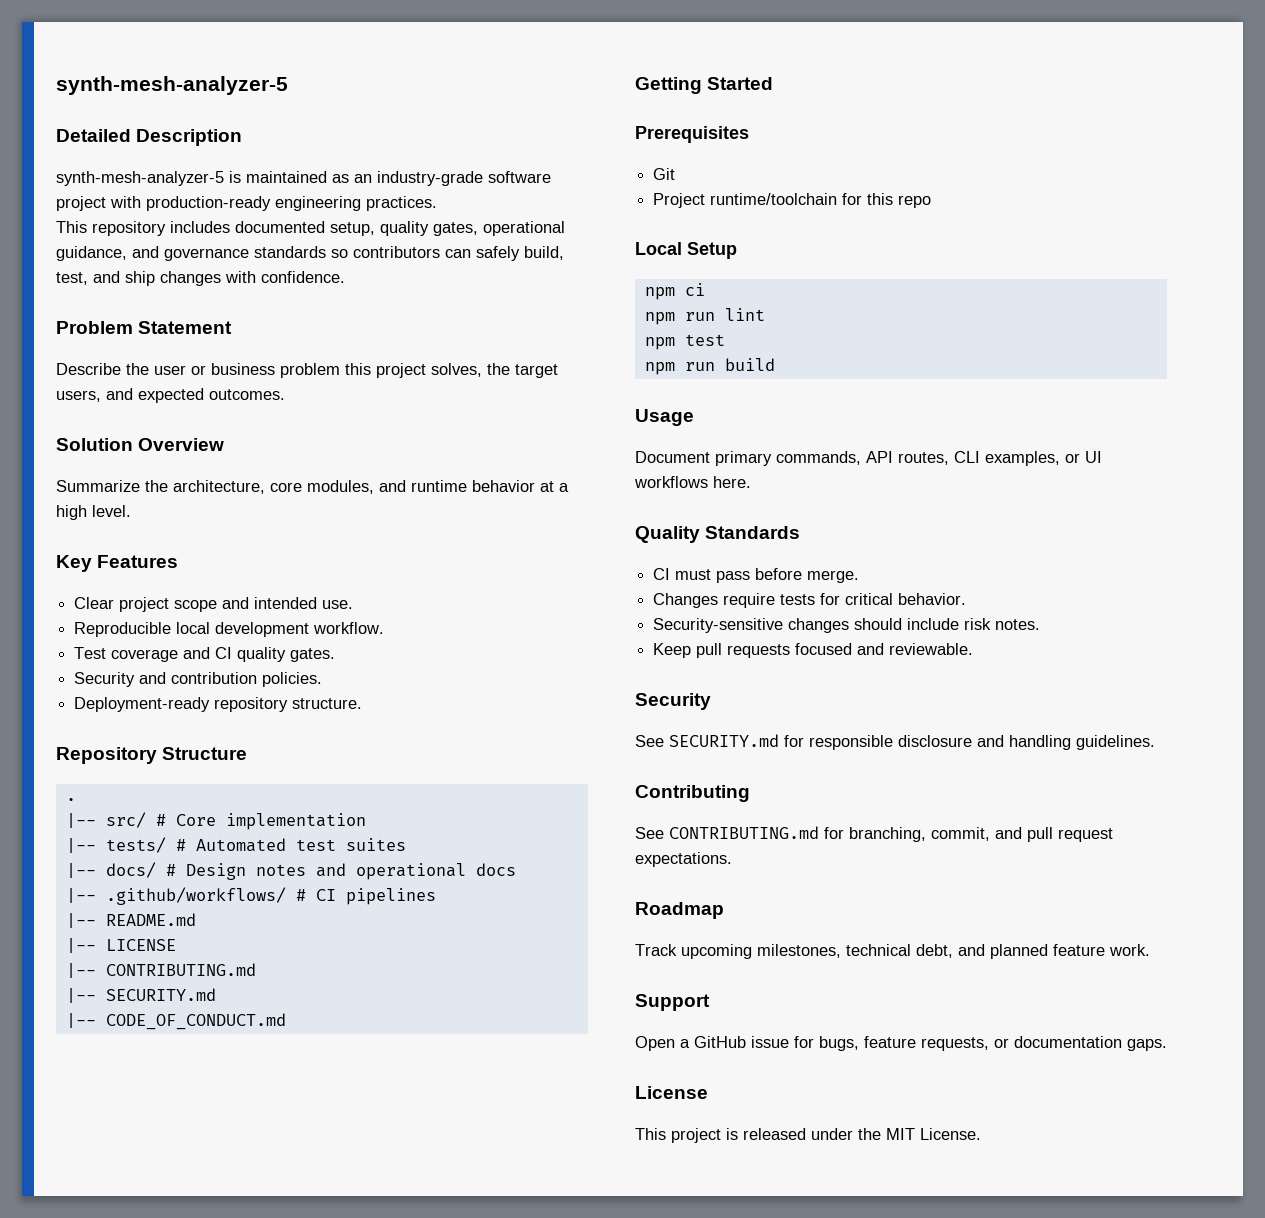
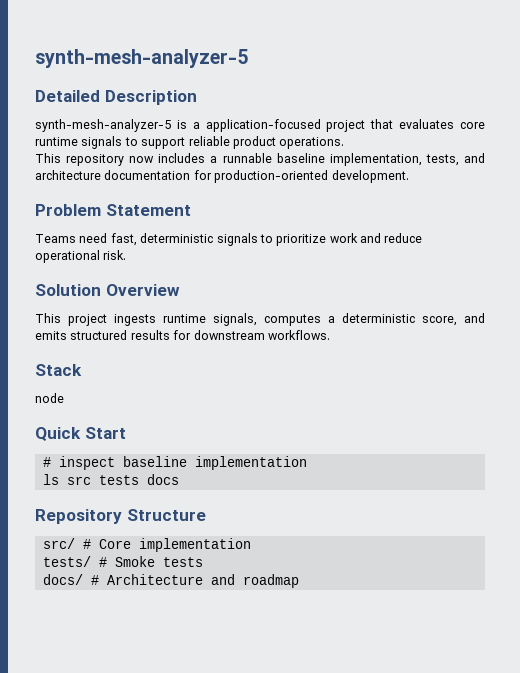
[246,171,551,186] [56,196,437,211] [56,221,565,236] [56,246,564,261] [56,271,345,286] [56,321,233,334] [56,363,558,378] [56,388,285,403] [56,438,225,451] [56,480,569,494] [56,505,131,520] [56,555,179,572] [74,597,354,612] [74,622,385,637] [74,647,336,662] [74,672,323,687] [74,697,363,712] maintained as an industry-grade software project with production-ready engineering practices. // This repository includes documented setup, quality gates, operational guidance, and governance standards so contributors can safely build, test, and ship changes with confidence. // Problem Statement // Describe the user or business problem this project solves, the target users, and expected outcomes. // Solution Overview // Summarize the architecture, core modules, and runtime behavior at a high level. // Key Features // Clear project scope and intended use. // Reproducible local development workflow. // Test coverage and CI quality gates. // Security and contribution policies. // Deployment-ready repository structure. -> [192,119,485,132] [35,136,345,149] [35,153,485,166] [35,170,409,183] [35,204,191,216] [35,233,423,246] [35,250,127,263] [35,284,180,296] [35,313,485,326] [35,330,330,340] [35,364,82,376] [35,393,64,403] [35,427,126,441] [42,456,307,470] [42,474,179,485] a application-focused project that evaluates core runtime signals to support reliable product operations. // This repository now includes a runnable baseline implementation, tests, and architecture documentation for production-oriented development. // Problem Statement // Teams need fast, deterministic signals to prioritize work and reduce operational risk. // Solution Overview // This project ingests runtime signals, computes a deterministic score, and emits structured results for downstream workflows. // Stack // node // Quick Start // # inspect baseline implementation // ls src tests docs
[65,798,76,801] [65,813,96,828] . // |-- -> (206, 515) none
[65,838,96,853] |-- -> (251, 545) none
[195,838,406,852] [65,862,516,880] [65,887,436,905] [65,913,196,928] [65,938,176,953] [65,963,256,978] [65,988,216,1003] [65,1013,286,1030] [635,77,774,94] [635,126,749,143] [653,168,676,180] [653,193,932,208] [635,242,737,259] [644,283,705,300] [644,308,765,325] [644,334,725,350] [644,358,775,375] [635,409,694,426] [635,451,1102,466] [634,476,751,488] [635,526,801,543] [653,568,860,583] [653,593,967,608] [653,618,1041,633] [653,643,974,658] [635,693,711,710] [635,734,1155,750] [635,785,750,802] [635,826,1113,842] [635,852,732,867] [635,902,724,919] [635,944,1150,959] [635,994,710,1011] [635,1036,1167,1051] [635,1086,708,1099] [635,1128,981,1143] Automated test suites // |-- docs/ # Design notes and operational docs // |-- .github/workflows/ # CI pipelines // |-- README.md // |-- LICENSE // |-- CONTRIBUTING.md // |-- SECURITY.md // |-- CODE_OF_CONDUCT.md // Getting Started // Prerequisites // Git // Project runtime/toolchain for this repo // Local Setup // npm ci // npm run lint // npm test // npm run build // Usage // Document primary commands, API routes, CLI examples, or UI workflows here. // Quality Standards // CI must pass before merge. // Changes require tests for critical behavior. // Security-sensitive changes should include risk notes. // Keep pull requests focused and reviewable. // Security // See SECURITY.md for responsible disclosure and handling guidelines. // Contributing // See CONTRIBUTING.md for branching, commit, and pull request expectations. // Roadmap // Track upcoming milestones, technical debt, and planned feature work. // Support // Open a GitHub issue for bugs, feature requests, or documentation gaps. // License // This project is released under the MIT License. -> [114,556,203,567] [42,574,299,588] Smoke tests // docs/ # Architecture and roadmap

